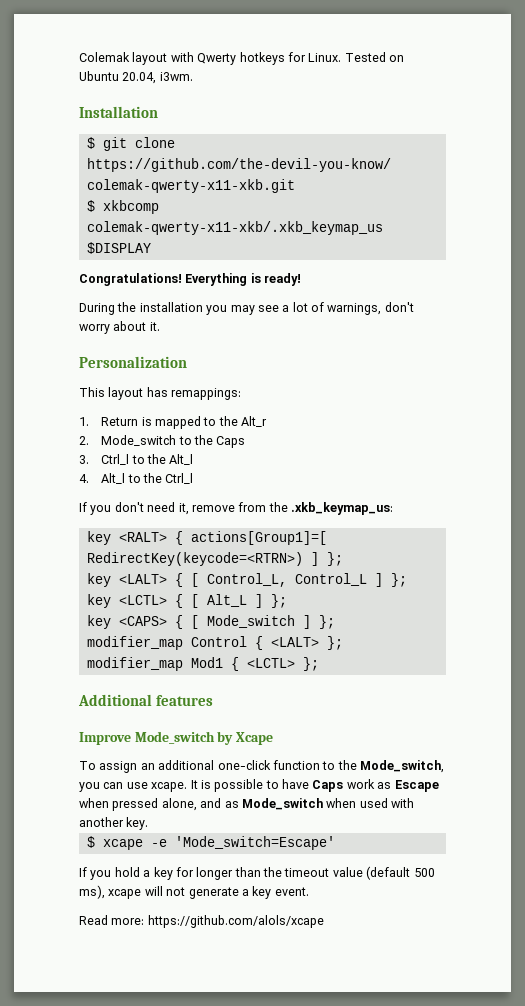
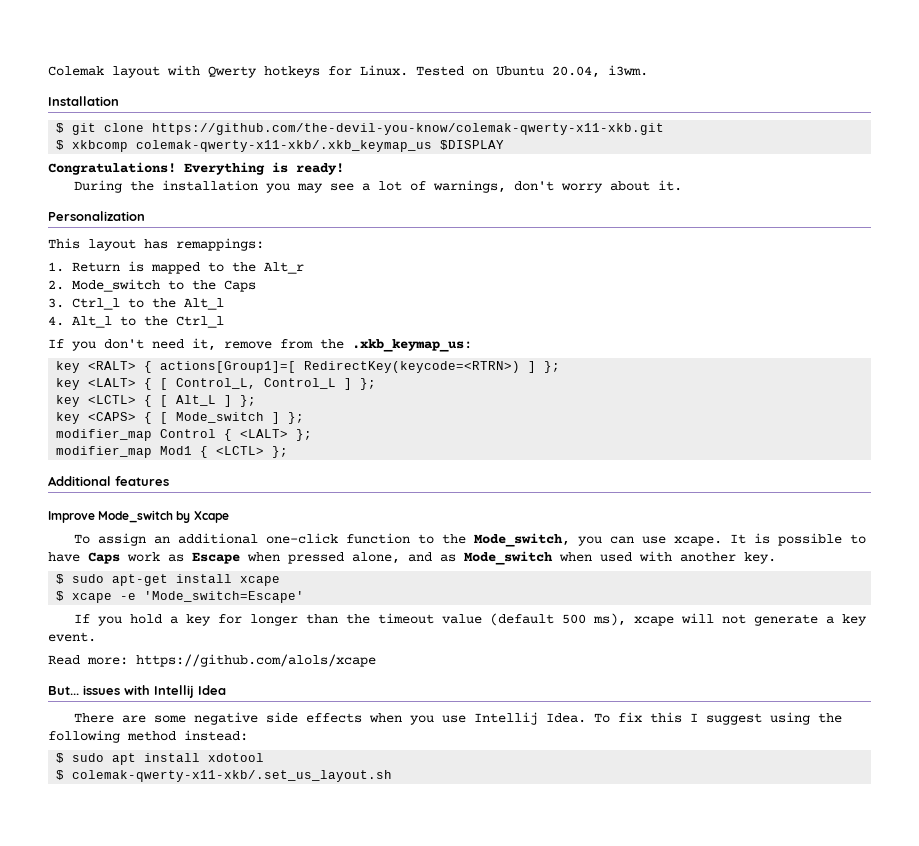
(149, 823) none -> [56,574,281,586] // $ sudo apt-get install xcape
(324, 921) none -> [48,685,226,698] [74,712,843,725] [48,730,248,743] [56,753,265,765] [56,770,393,782] // But... issues with Intellij Idea // There are some negative side effects when you use Intellij Idea. To fix this I suggest using the following method instead: // $ sudo apt install xdotool // $ colemak-qwerty-x11-xkb/.set_us_layout.sh

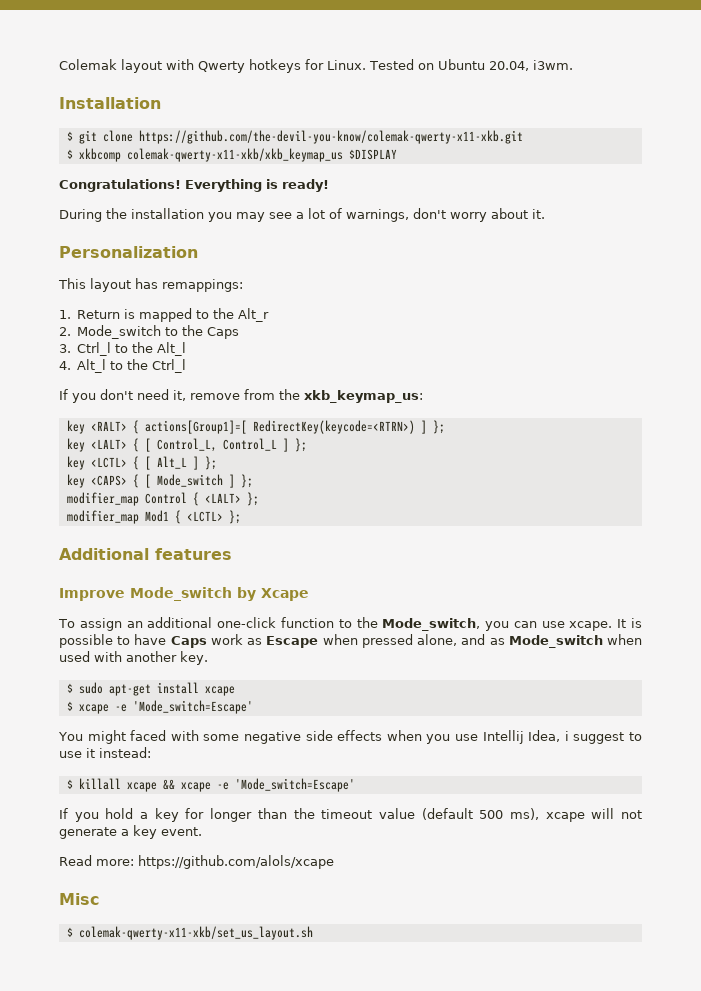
[136,140,433,152] colemak-qwerty-x11-xkb/.xkb_keymap_us -> [126,148,343,162] colemak-qwerty-x11-xkb/xkb_keymap_us
[352,339,472,352] .xkb_keymap_us: -> [304,390,423,403] xkb_keymap_us:
(305, 597) none -> [58,730,643,744] [59,747,151,758] [66,778,355,792] // You might faced with some negative side effects when you use Intellij Idea, i suggest to use it instead: // $ killall xcape && xcape -e 'Mode_switch=Escape'
[48,685,226,698] [74,712,843,725] [48,730,248,743] [56,753,265,765] [56,770,393,782] But... issues with Intellij Idea // There are some negative side effects when you use Intellij Idea. To fix this I suggest using the following method instead: // $ sudo apt install xdotool // $ colemak-qwerty-x11-xkb/.set_us_layout.sh -> [59,893,99,905] [66,926,313,940] Misc // $ colemak-qwerty-x11-xkb/set_us_layout.sh

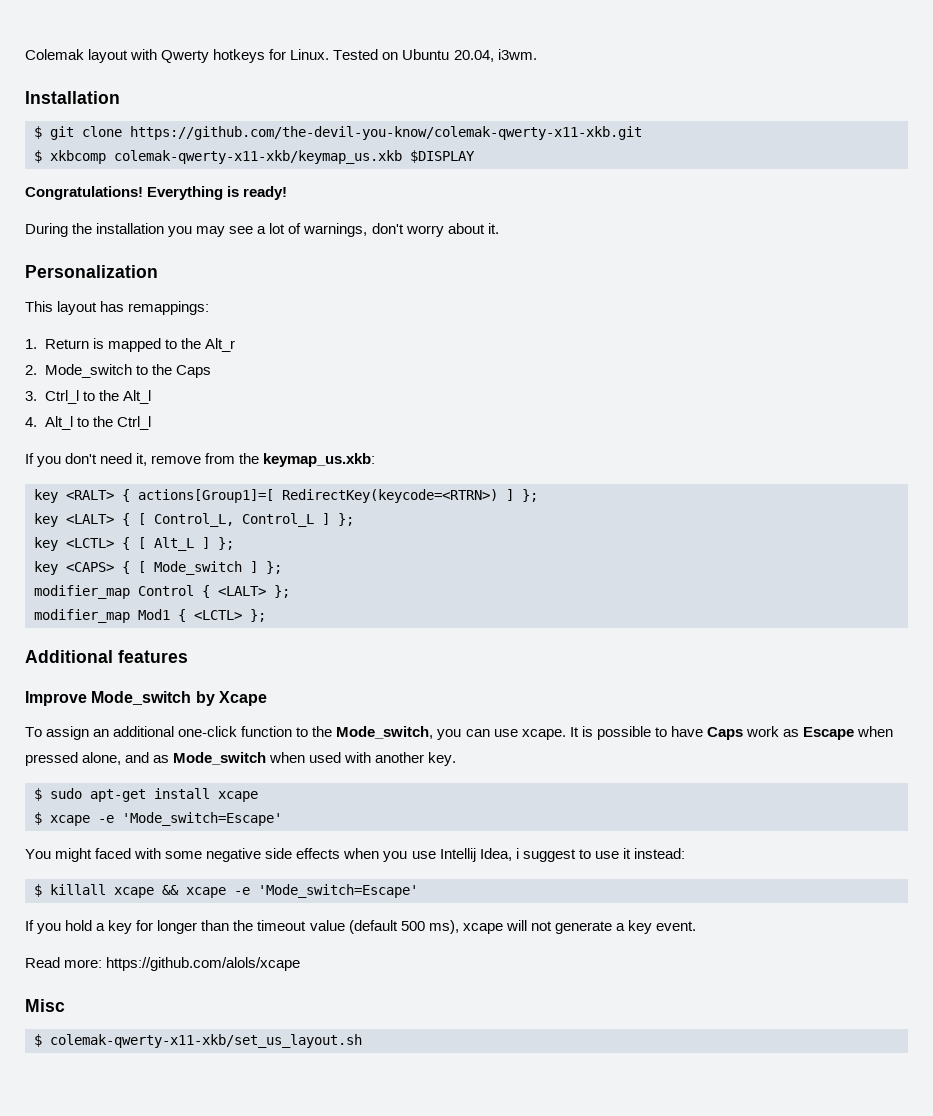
[126,148,343,162] colemak-qwerty-x11-xkb/xkb_keymap_us -> [114,150,402,164] colemak-qwerty-x11-xkb/keymap_us.xkb
[304,390,423,403] xkb_keymap_us: -> [263,453,376,467] keymap_us.xkb:

